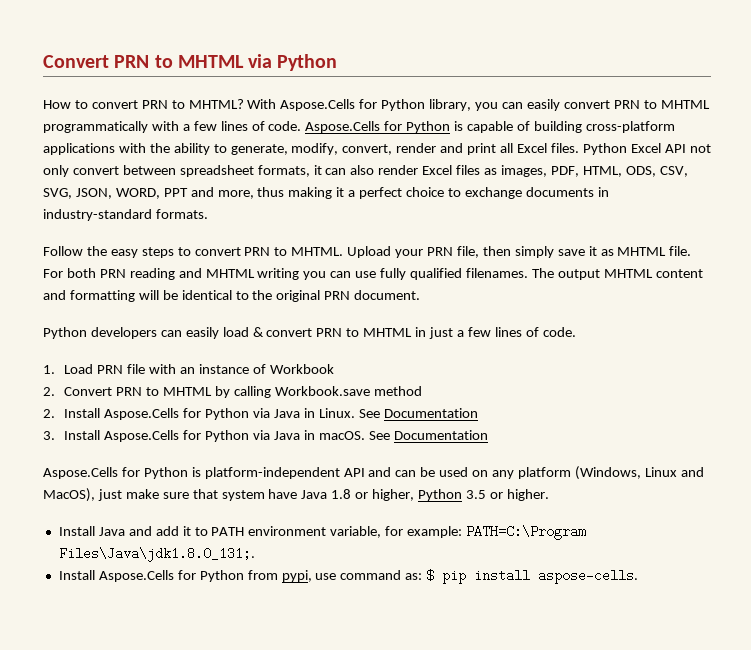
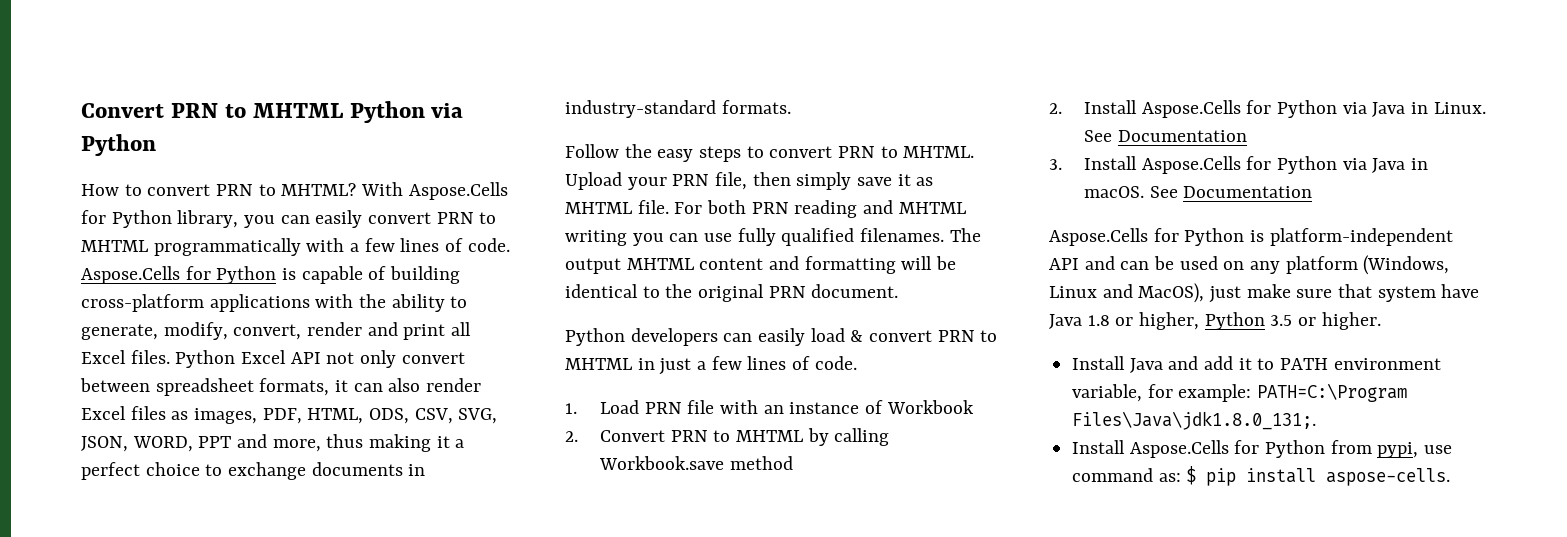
[43,55,244,68] Convert PRN to MHTML -> [81,101,425,123] Convert PRN to MHTML Python

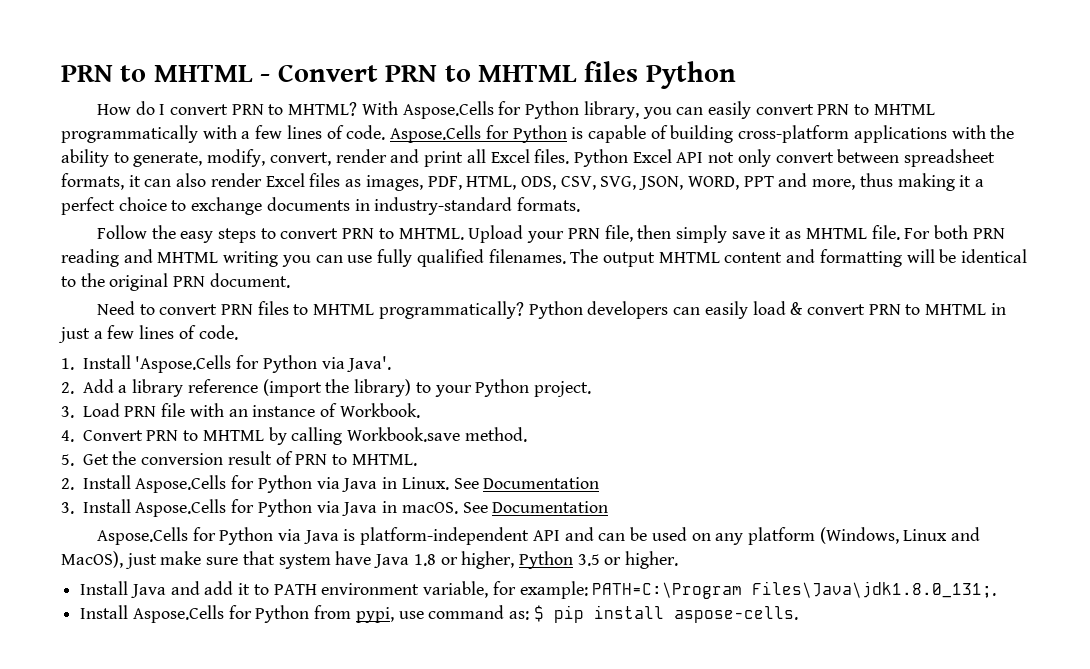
[81,101,464,123] Convert PRN to MHTML Python via -> [61,61,639,82] PRN to MHTML - Convert PRN to MHTML files
[124,184,142,196] to -> [135,101,166,115] do I
(899, 291) none -> [96,301,524,319] Need to convert PRN files to MHTML programmatically?
(577, 408) none -> [82,355,392,373] [61,379,592,397] [61,406,74,418] Install 'Aspose.Cells for Python via Java'. // 2. Add a library reference (import the library) to your Python project. // 3.
[886,400,974,414] [565,431,578,442] Workbook // 2. -> [339,403,420,418] [61,430,74,442] Workbook. // 4.
[729,456,793,470] method -> [464,427,527,442] [61,451,417,466] method. // 5. Get the conversion result of PRN to MHTML.
(1245, 237) none -> [278,529,339,544] via Java

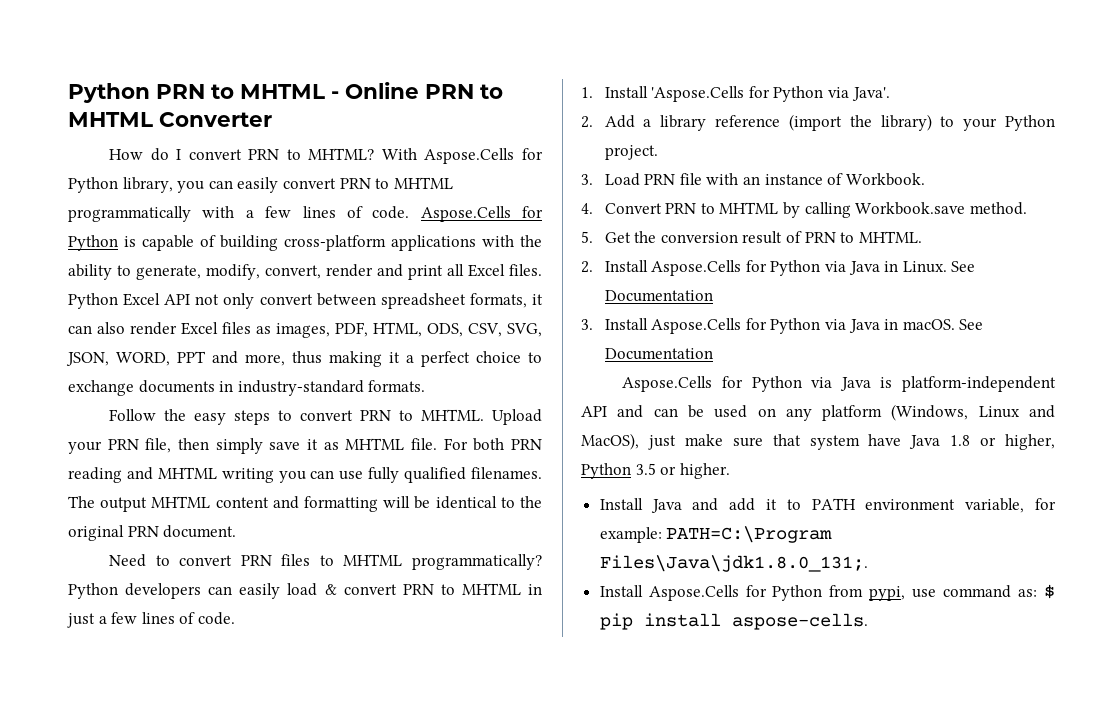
(61, 73) none -> [68,83,150,103] Python
[277,61,736,89] Convert PRN to MHTML files Python -> [345,82,503,99] [68,112,272,127] Online PRN to MHTML Converter

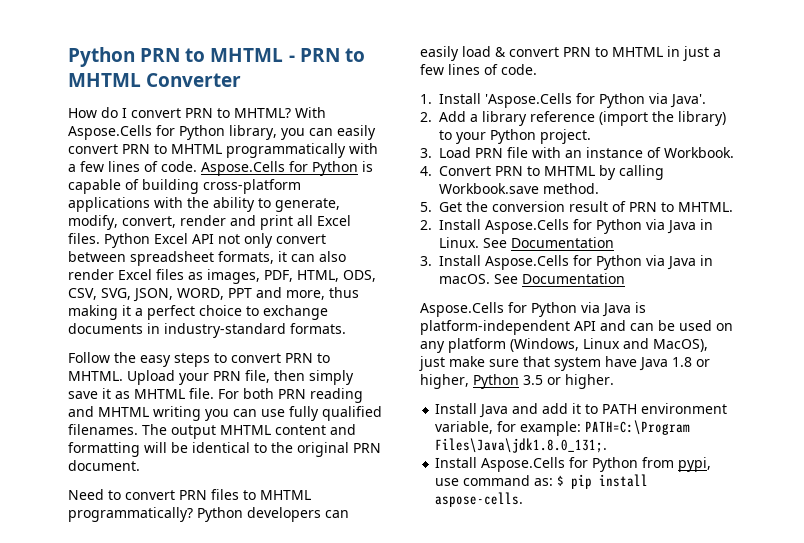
[345,82,419,99] Online -> (295, 58) none

